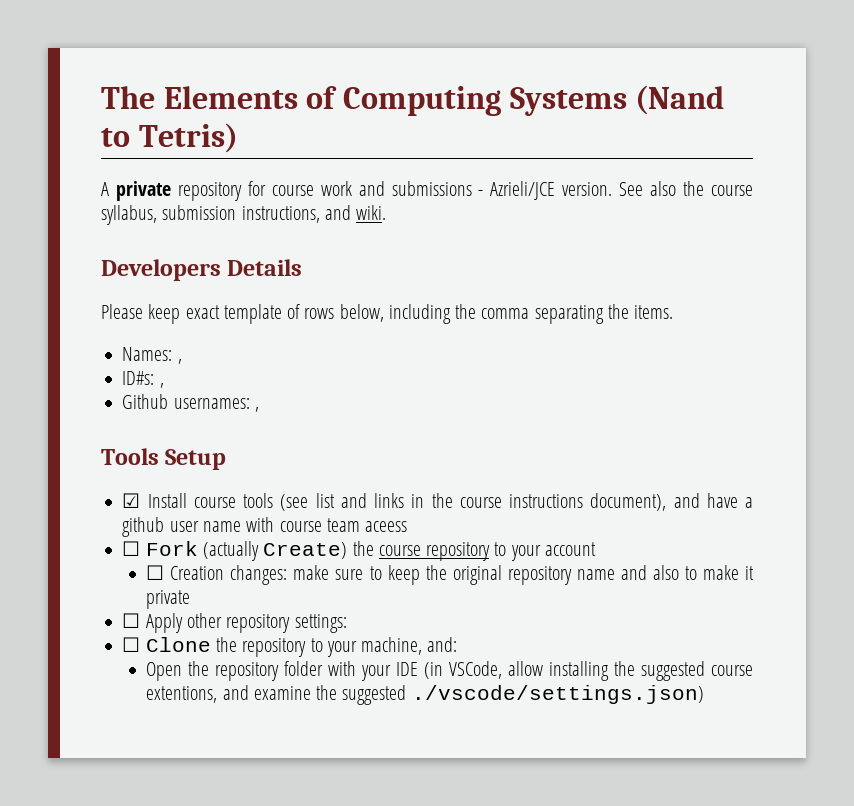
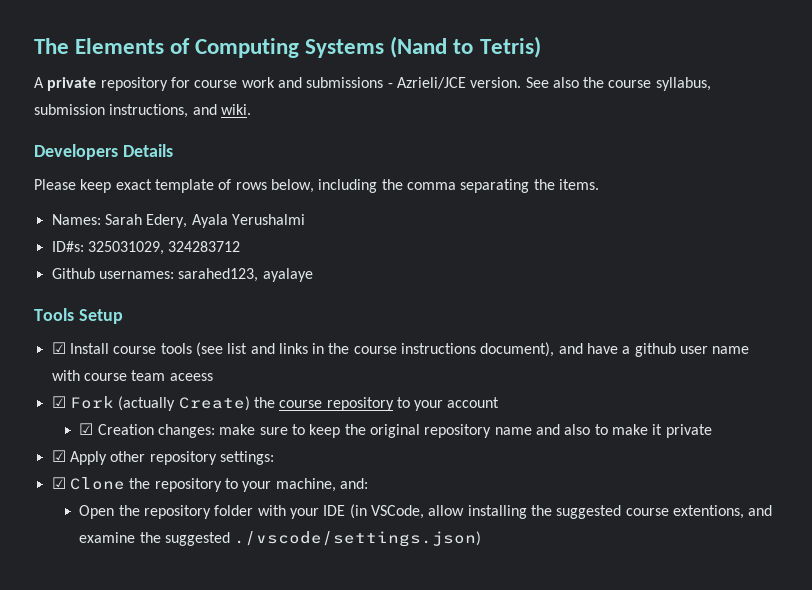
[177,359,182,364] , -> [104,214,305,228] Sarah Edery, Ayala Yerushalmi
[159,383,164,388] , -> [87,241,241,255] 325031029, 324283712
[254,407,259,412] , -> [178,268,313,282] sarahed123, ayalaye
[122,541,141,556] ☐ -> [51,396,66,408] ☑
[146,565,165,580] ☐ -> [79,423,94,435] ☑
[122,613,141,628] ☐ -> [51,450,66,462] ☑
[122,637,141,652] ☐ -> [51,477,66,489] ☑

